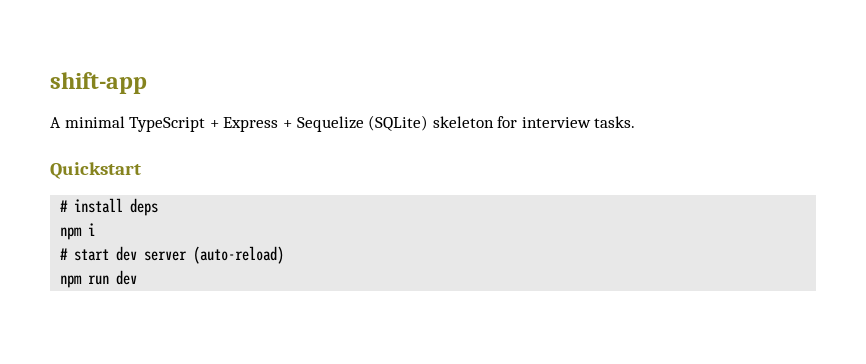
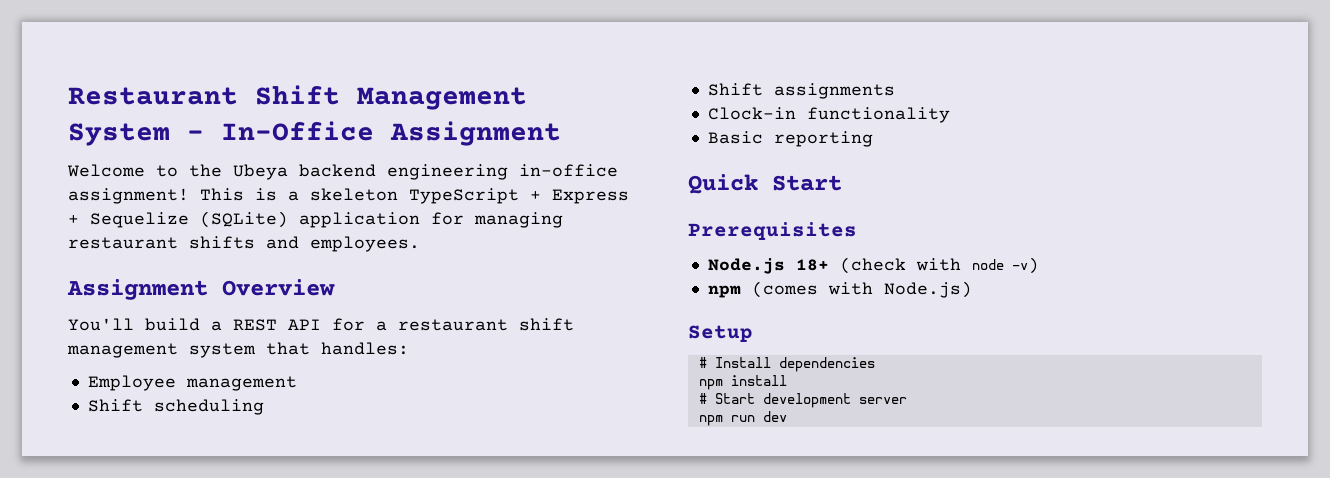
[50,72,147,94] [50,116,125,128] shift-app // A minimal -> [68,85,527,110] [68,121,561,146] [67,164,618,180] [68,188,398,204] Restaurant Shift Management System - In-Office Assignment // Welcome to the Ubeya backend engineering in-office assignment! This is a skeleton
[432,116,636,128] [50,162,141,179] [60,198,159,216] [60,223,96,240] [60,246,138,261] skeleton for interview tasks. // Quickstart // # install deps // npm i // # start dev -> [299,212,563,228] [68,236,420,252] [67,279,335,300] [68,318,574,331] [67,342,409,358] [87,375,297,391] [87,399,264,415] [707,83,895,99] [707,107,950,123] [707,131,873,147] [688,174,842,194] [688,222,857,240] [707,257,1039,274] [707,281,972,298] [688,325,753,342] [698,357,875,372] [698,375,787,390] [698,393,851,408] application for managing restaurant shifts and employees. // Assignment Overview // You'll build a REST API for a restaurant shift management system that handles: // Employee management // Shift scheduling // Shift assignments // Clock-in functionality // Basic reporting // Quick Start // Prerequisites // Node.js 18+ (check with node -v) // npm (comes with Node.js) // Setup // # Install dependencies // npm install // # Start development
[193,246,285,264] (auto-reload) -> (907, 400) none

